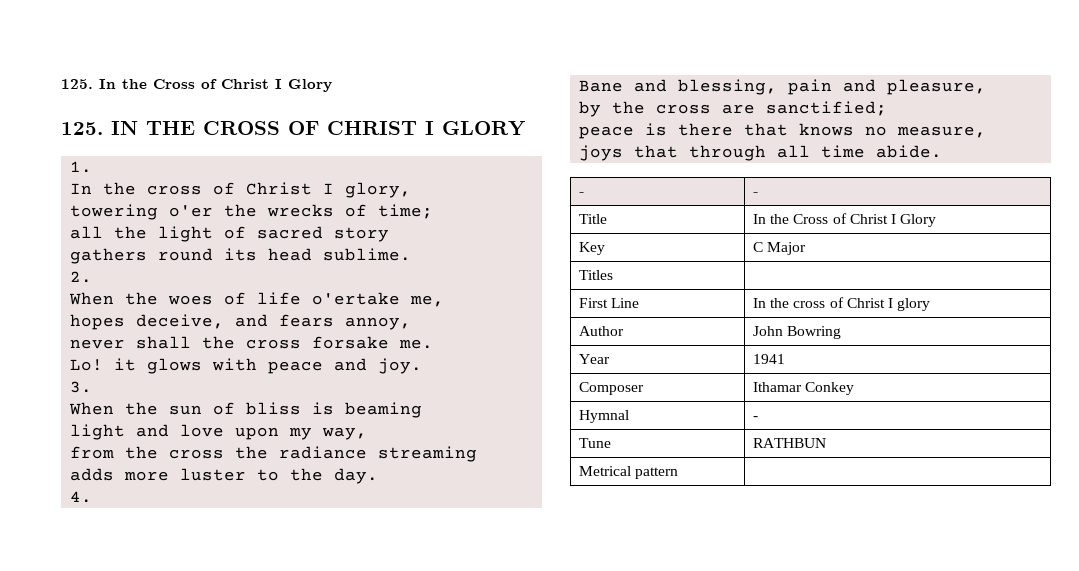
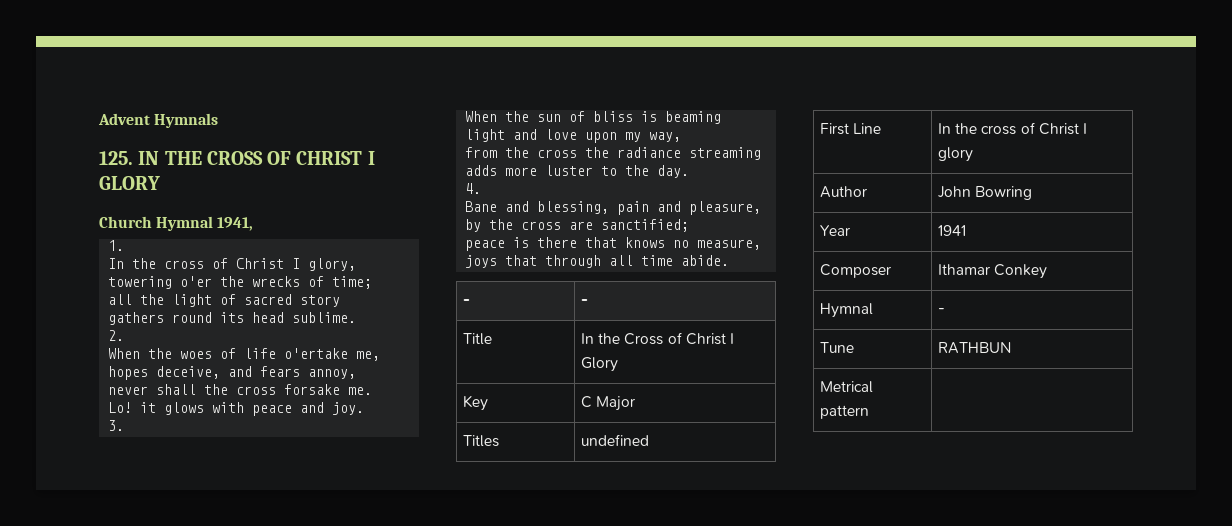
[61,79,332,92] 125. In the Cross of Christ I Glory -> [98,113,219,128] Advent Hymnals
(525, 128) none -> [99,216,254,231] // Church Hymnal 1941,
(614, 275) none -> [580,434,649,446] undefined

